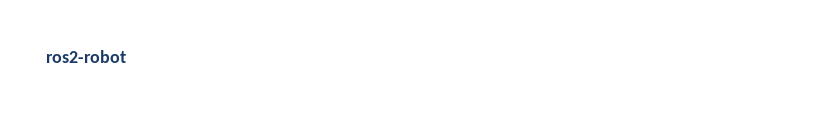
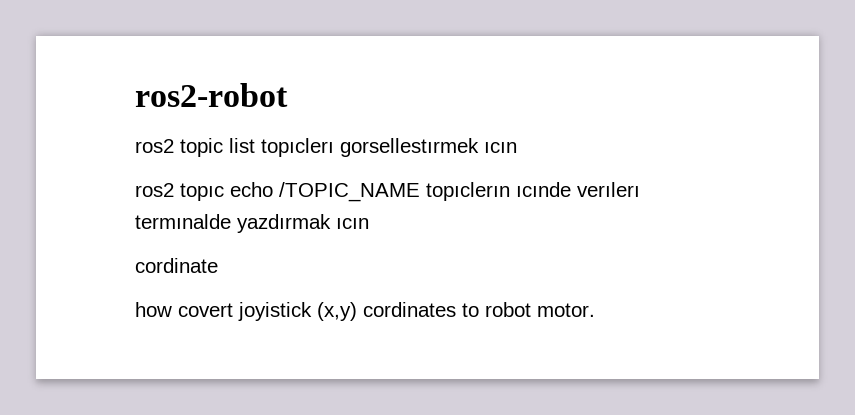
(126, 56) none -> [135,138,517,157] [135,182,640,202] [135,214,369,233] [135,258,218,273] [135,302,595,321] // ros2 topic list topıclerı gorsellestırmek ıcın // ros2 topıc echo /TOPIC_NAME topıclerın ıcınde verılerı termınalde yazdırmak ıcın // cordinate // how covert joyistick (x,y) cordinates to robot motor.

